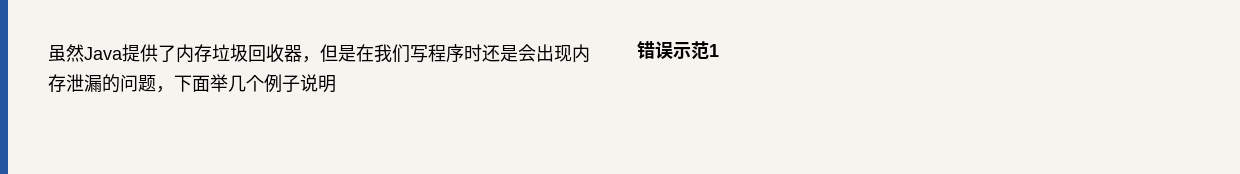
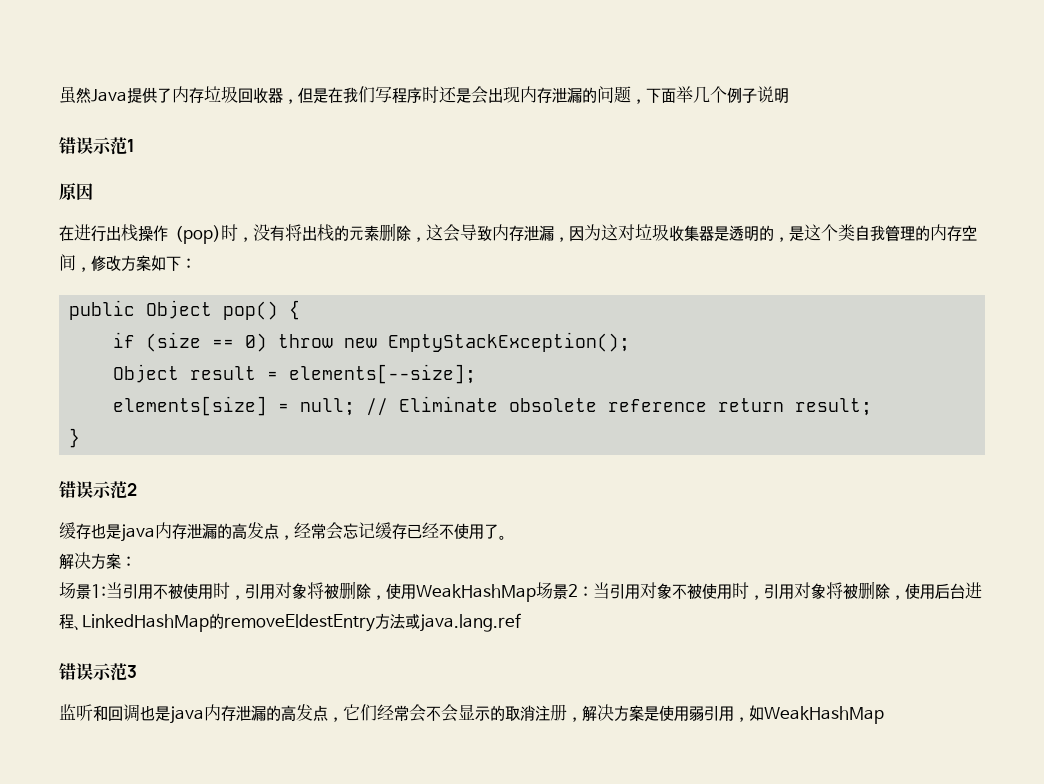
(719, 50) none -> [59,183,93,200] [59,223,977,244] [59,254,196,272] [69,300,301,320] [113,332,631,352] [113,364,477,384] [113,396,873,416] [69,428,81,448] [59,481,137,499] [59,522,507,542] [59,552,136,570] [59,581,982,602] [59,613,521,632] [59,663,137,681] [59,704,884,724] // 原因 // 在进行出栈操作（pop)时，没有将出栈的元素删除，这会导致内存泄漏，因为这对垃圾收集器是透明的，是这个类自我管理的内存空间，修改方案如下： // public Object pop() { // if (size == 0) throw new EmptyStackException(); // Object result = elements[--size]; // elements[size] = null; // Eliminate obsolete reference return result; // } // 错误示范2 // 缓存也是java内存泄漏的高发点，经常会忘记缓存已经不使用了。 // 解决方案： // 场景1:当引用不被使用时，引用对象将被删除，使用WeakHashMap场景2：当引用对象不被使用时，引用对象将被删除，使用后台进程、LinkedHashMap的removeEldestEntry方法或java.lang.ref // 错误示范3 // 监听和回调也是java内存泄漏的高发点，它们经常会不会显示的取消注册，解决方案是使用弱引用，如WeakHashMap

